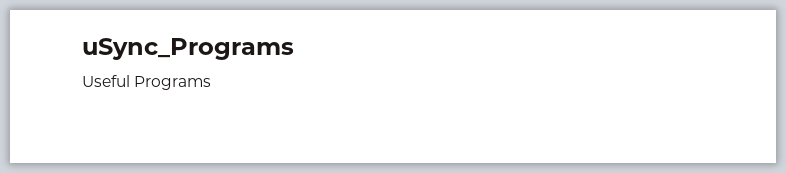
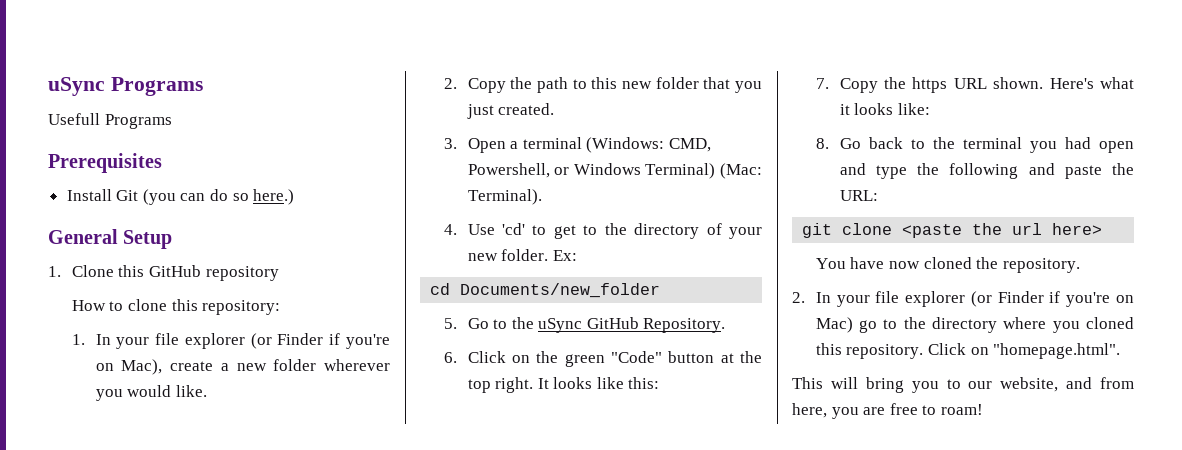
[82,38,294,60] [82,75,212,90] uSync_Programs // Useful Programs -> [48,77,203,96] [48,113,172,129] [48,153,162,173] [66,189,295,205] [48,229,173,249] [48,265,279,281] [71,299,281,315] [71,333,390,349] [95,359,390,375] [95,385,207,401] [443,77,762,93] [466,103,555,119] [443,137,711,153] [467,163,762,179] [467,189,542,205] [443,223,762,239] [467,249,577,261] [430,283,661,298] [443,317,726,333] [443,351,762,367] [467,377,660,393] [815,77,1134,93] [839,103,930,115] [815,137,1134,153] [839,163,1134,179] [839,190,878,201] [802,223,1103,238] [815,257,1080,273] [792,291,1134,307] [815,317,1134,333] [815,343,1121,359] [792,377,1134,393] [792,403,983,419] uSync Programs // Usefull Programs // Prerequisites // Install Git (you can do so here.) // General Setup // 1. Clone this GitHub repository // How to clone this repository: // 1. In your file explorer (or Finder if you're on Mac), create a new folder wherever you would like. // 2. Copy the path to this new folder that you just created. // 3. Open a terminal (Windows: CMD, Powershell, or Windows Terminal) (Mac: Terminal). // 4. Use 'cd' to get to the directory of your new folder. Ex: // cd Documents/new_folder // 5. Go to the uSync GitHub Repository. // 6. Click on the green "Code" button at the top right. It looks like this: // 7. Copy the https URL shown. Here's what it looks like: // 8. Go back to the terminal you had open and type the following and paste the URL: // git clone <paste the url here> // You have now cloned the repository. // 2. In your file explorer (or Finder if you're on Mac) go to the directory where you cloned this repository. Click on "homepage.html". // This will bring you to our website, and from here, you are free to roam!

